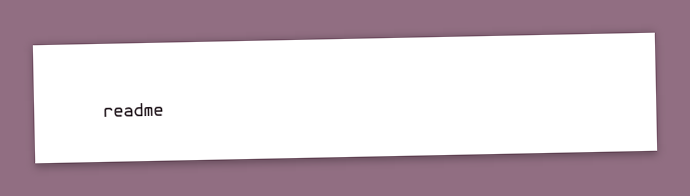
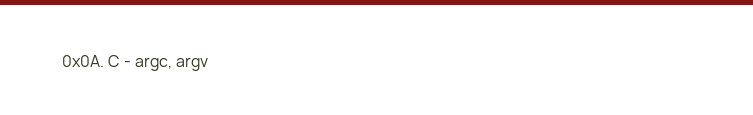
[103,102,164,117] readme -> [62,55,209,71] 0x0A. C - argc, argv

